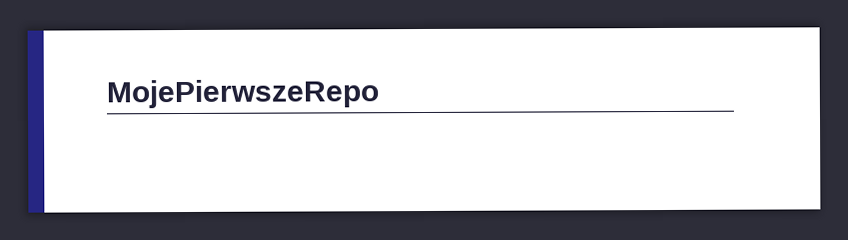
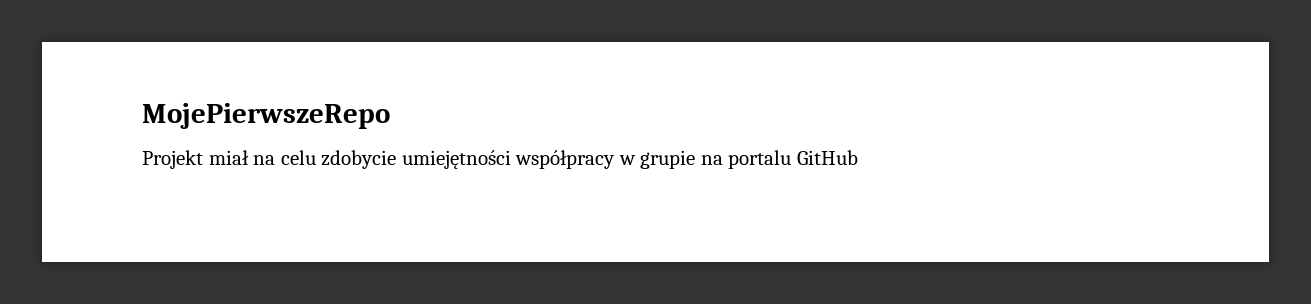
(379, 94) none -> [142,150,858,169] // Projekt miał na celu zdobycie umiejętności współpracy w grupie na portalu GitHub

